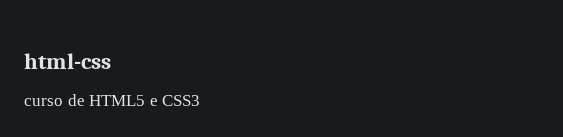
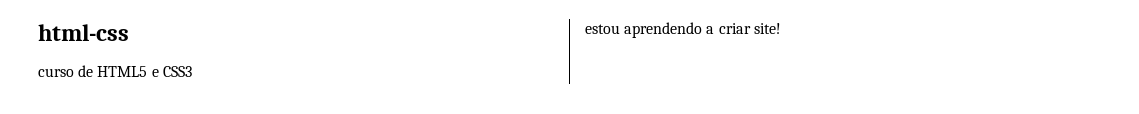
(201, 100) none -> [585,22,781,38] // estou aprendendo a criar site!

